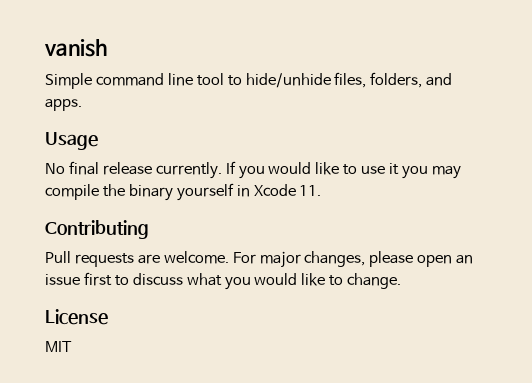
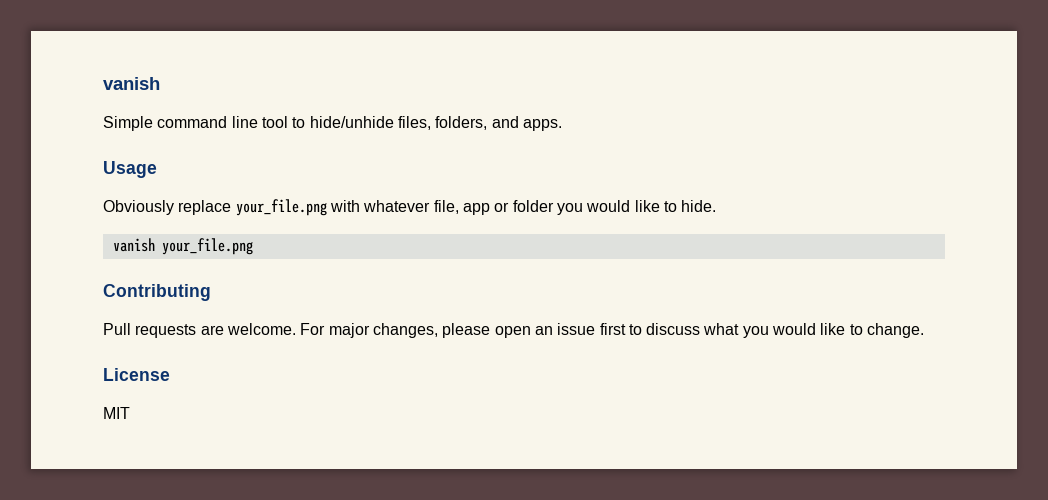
[45,161,461,179] [45,183,322,201] No final release currently. If you would like to use it you may compile the binary yourself in Xcode 11. -> [103,199,717,216] [112,238,253,255] Obviously replace your_file.png with whatever file, app or folder you would like to hide. // vanish your_file.png

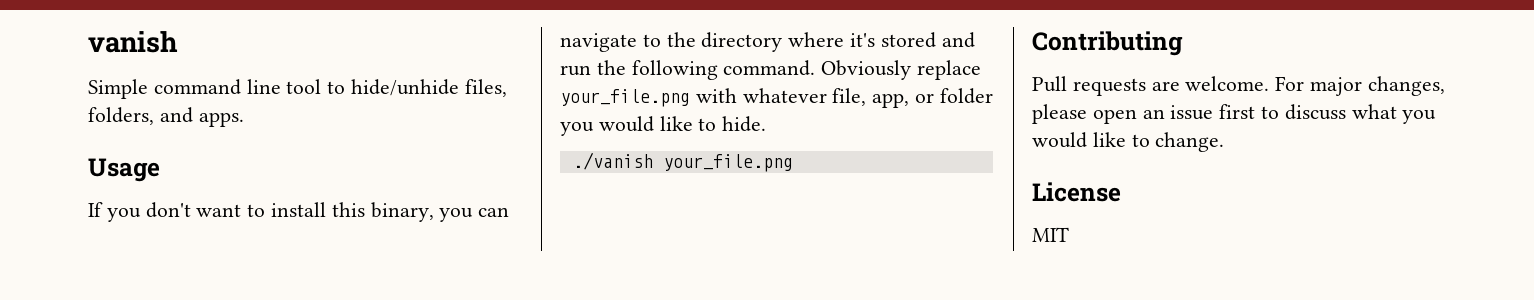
(157, 169) none -> [88,202,510,222] [560,32,975,52] [560,60,816,80] If you don't want to install this binary, you can navigate to the directory where it's stored and run the following command.
[462,203,490,215] app -> [872,93,910,108] app,
[112,238,155,252] vanish -> [572,152,653,170] ./vanish

